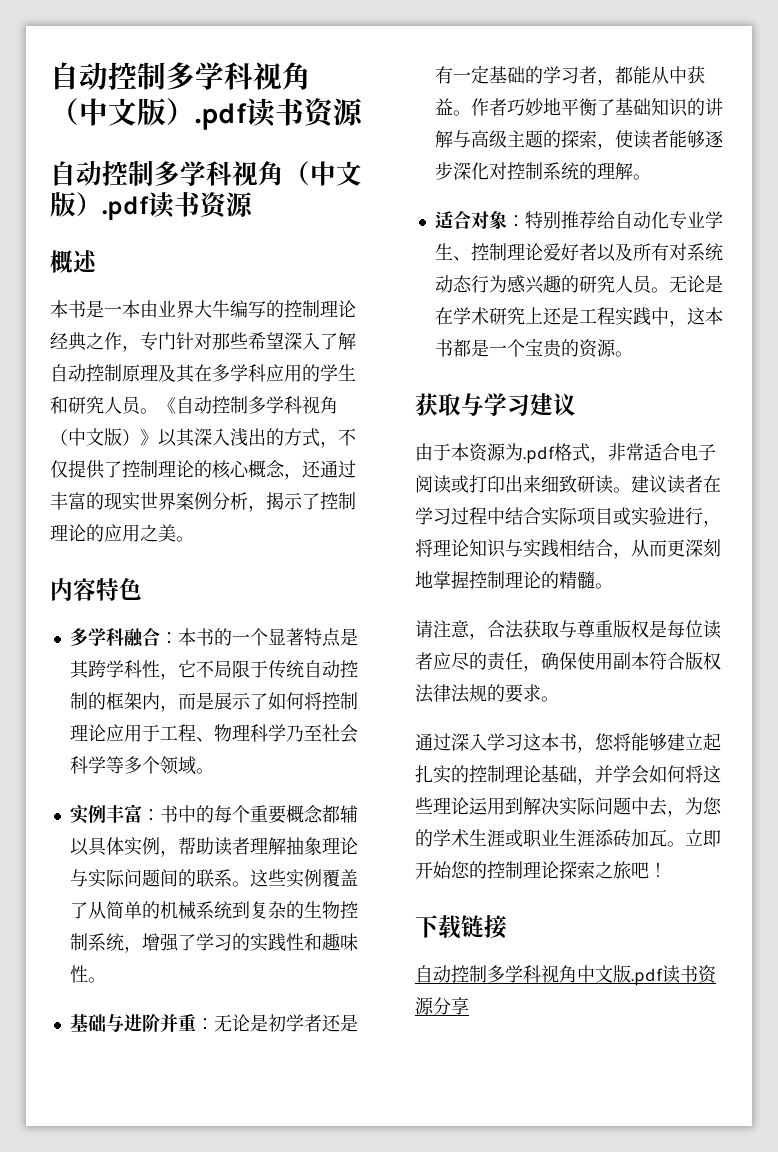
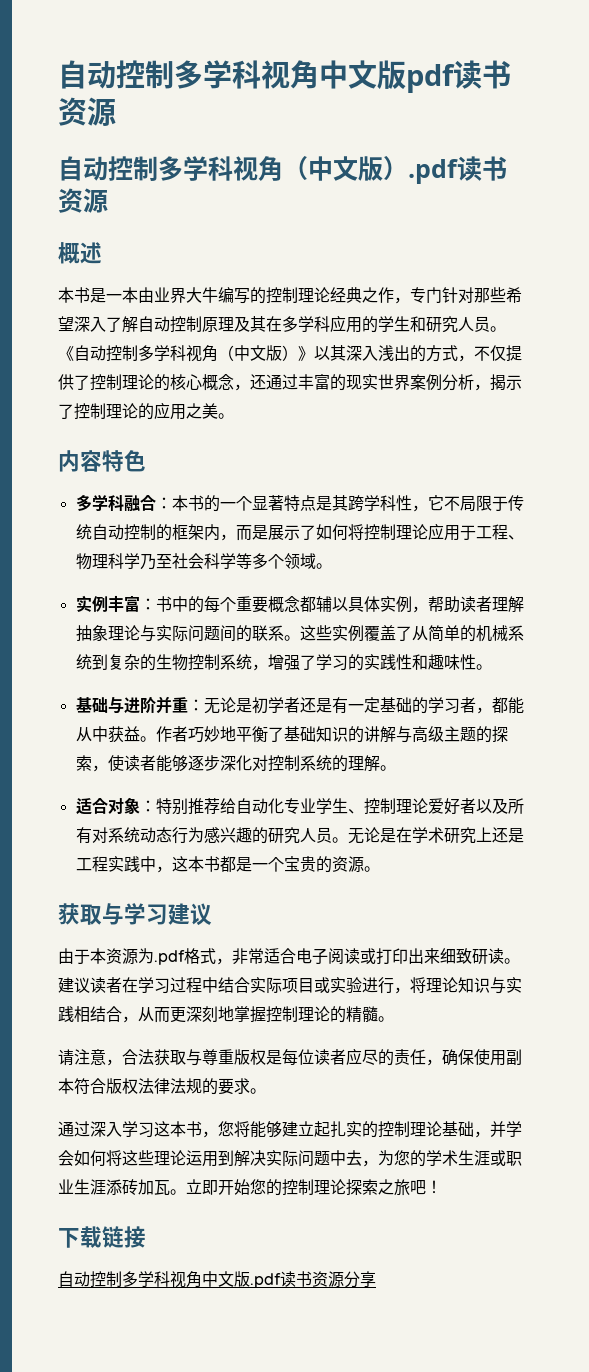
[50,62,311,90] [50,98,247,130] 自动控制多学科视角（中文版）.pdf -> [58,60,455,93] 自动控制多学科视角中文版pdf

